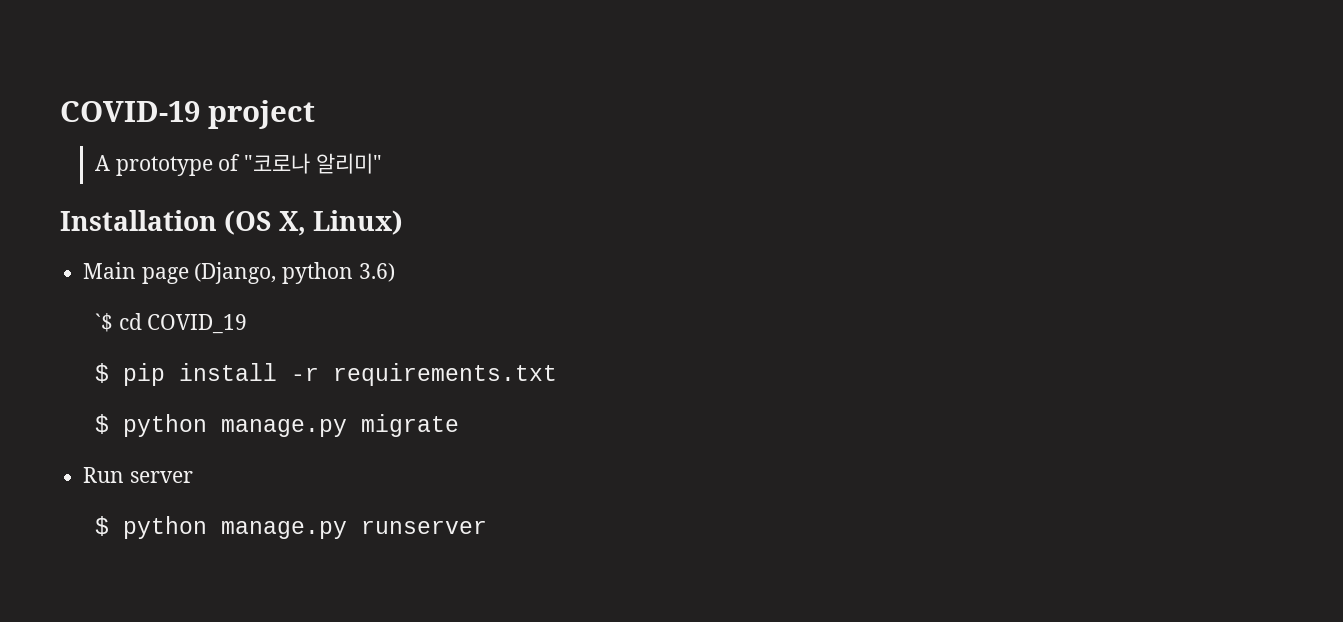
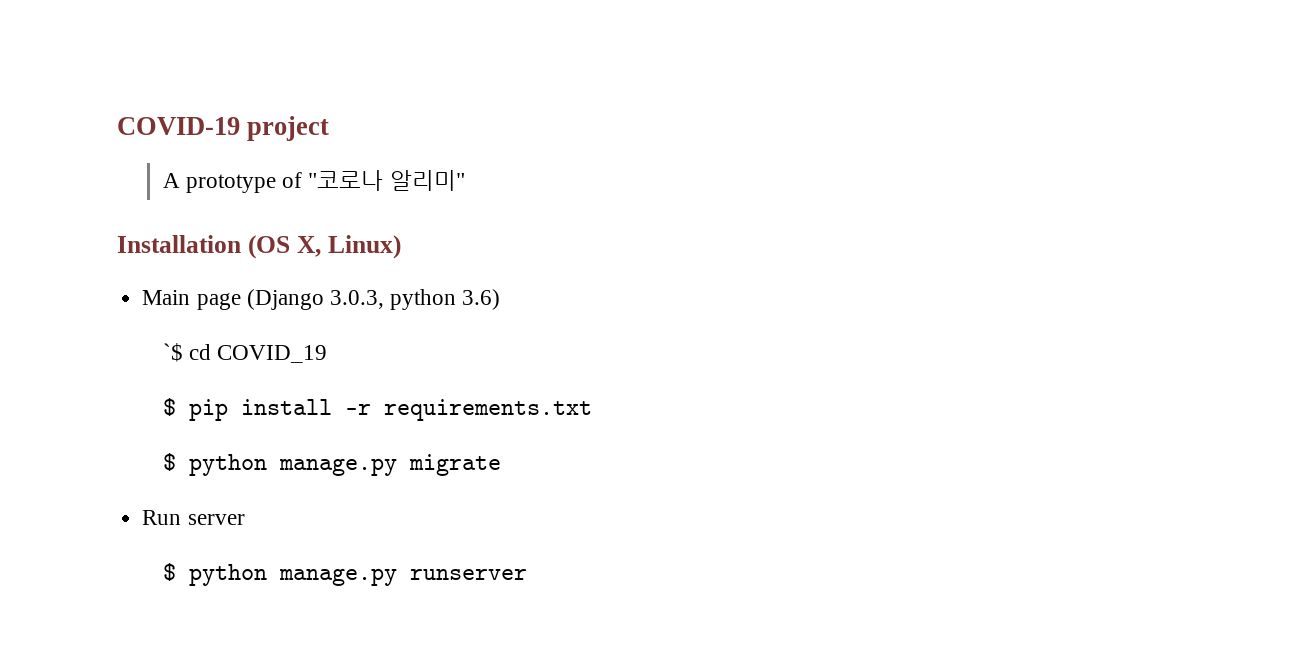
[194,262,277,284] (Django, -> [246,289,384,310] (Django 3.0.3,

